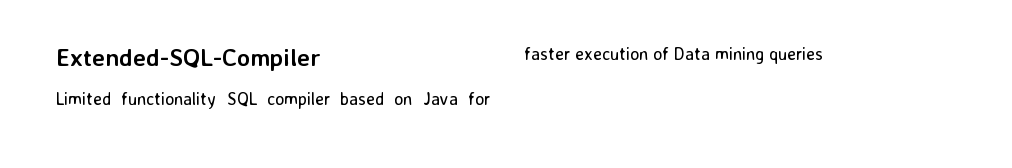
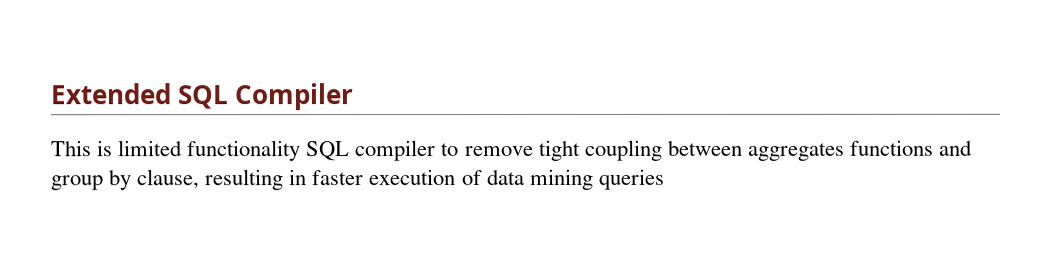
[56,49,321,71] [56,92,490,109] Extended-SQL-Compiler // Limited functionality SQL compiler based on Java for -> [50,83,354,111] [51,139,973,162] [51,169,308,191] Extended SQL Compiler // This is limited functionality SQL compiler to remove tight coupling between aggregates functions and group by clause, resulting in
[674,47,710,60] Data -> [486,169,525,186] data

